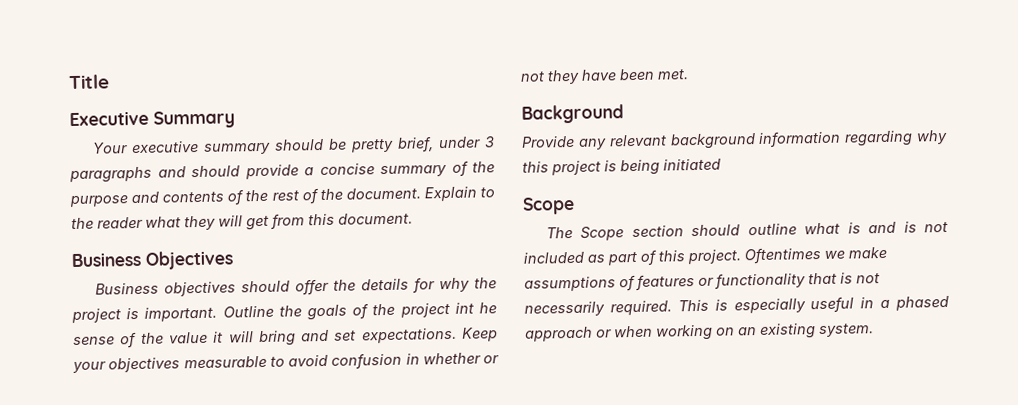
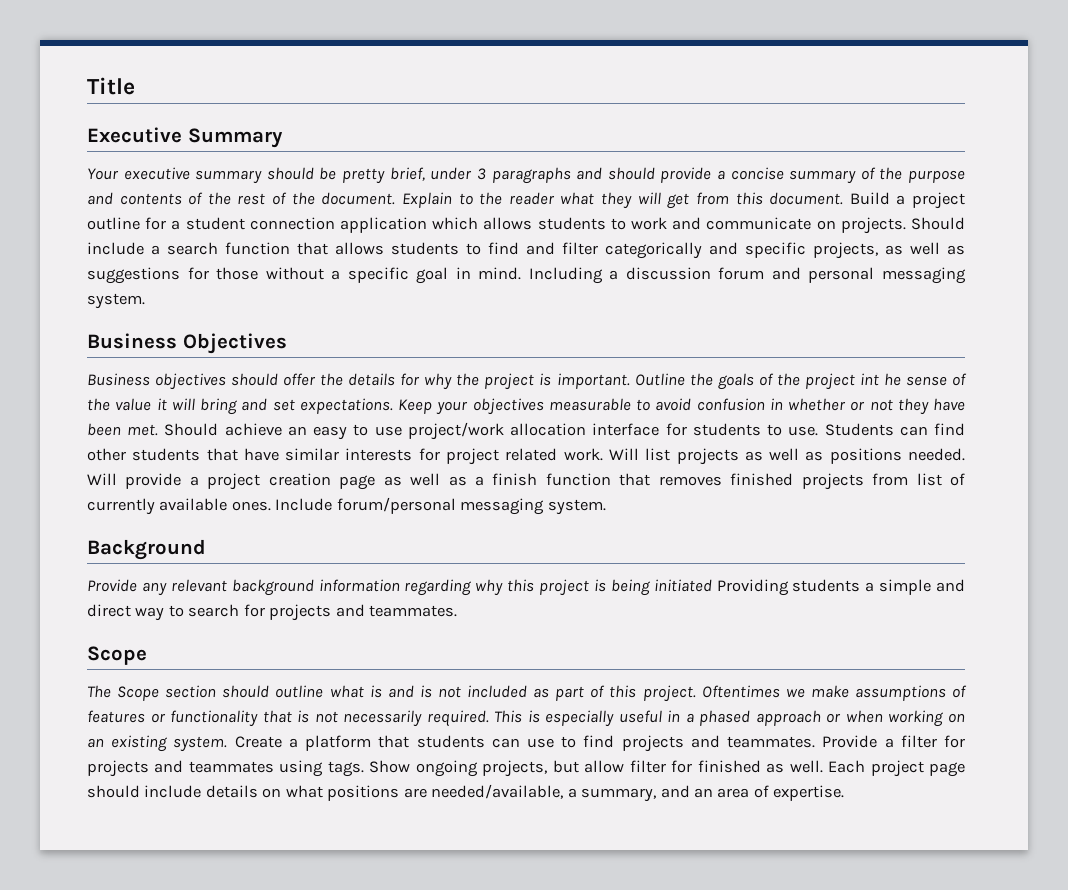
(413, 218) none -> [849,192,965,209] [87,217,966,234] [87,242,965,259] [87,267,966,284] [87,293,145,309] Build a project outline for a student connection application which allows students to work and communicate on projects. Should include a search function that allows students to find and filter categorically and specific projects, as well as suggestions for those without a specific goal in mind. Including a discussion forum and personal messaging system.
(689, 74) none -> [164,422,966,440] [87,448,965,465] [87,473,966,490] [87,497,606,515] Should achieve an easy to use project/work allocation interface for students to use. Students can find other students that have similar interests for project related work. Will list projects as well as positions needed. Will provide a project creation page as well as a finish function that removes finished projects from list of currently available ones. Include forum/personal messaging system.
(721, 164) none -> [716,579,965,596] [87,604,458,621] Providing students a simple and direct way to search for projects and teammates.
(874, 330) none -> [234,735,965,752] [87,760,966,777] [87,784,845,802] Create a platform that students can use to find projects and teammates. Provide a filter for projects and teammates using tags. Show ongoing projects, but allow filter for finished as well. Each project page should include details on what positions are needed/available, a summary, and an area of expertise.

